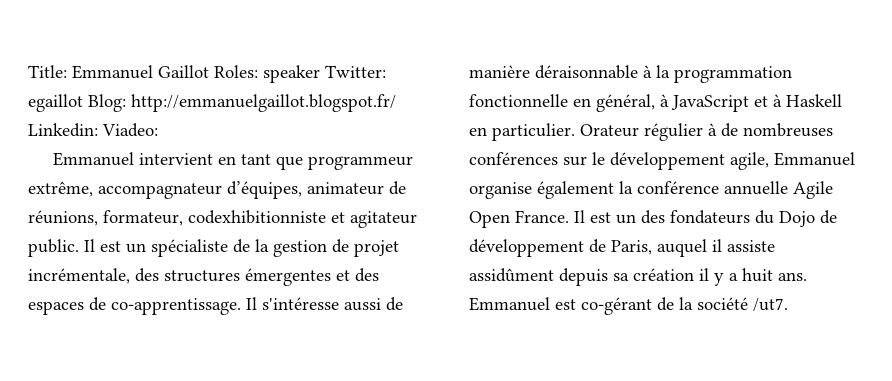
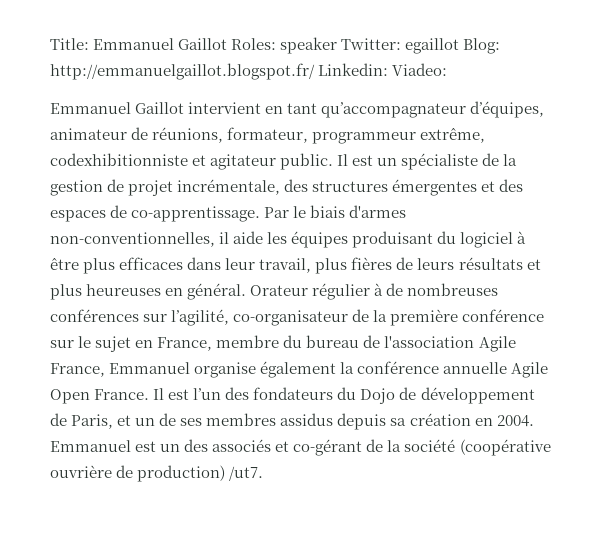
(134, 159) none -> [135,102,185,114] Gaillot
[275,156,413,170] [28,181,222,199] que programmeur extrême, accompagnateur -> [321,102,467,118] qu’accompagnateur
(183, 218) none -> [312,128,486,144] programmeur extrême,
[246,297,403,311] [469,65,792,83] [469,94,842,112] [469,123,575,141] Il s'intéresse aussi de manière déraisonnable à la programmation fonctionnelle en général, à JavaScript et à Haskell en particulier. -> [264,205,407,218] [50,231,527,248] [50,257,541,274] [50,283,247,300] Par le biais d'armes non-conventionnelles, il aide les équipes produisant du logiciel à être plus efficaces dans leur travail, plus fières de leurs résultats et plus heureuses en général.
[592,152,769,170] le développement agile, -> [171,309,545,326] [50,335,516,352] [50,363,105,377] l’agilité, co-organisateur de la première conférence sur le sujet en France, membre du bureau de l'association Agile France,
[616,214,636,224] un -> [193,388,222,400] l’un
[657,239,775,257] [469,268,807,286] [469,297,748,315] auquel il assiste assidûment depuis sa création il y a huit ans. Emmanuel est co-gérant de la société -> [117,413,534,430] [50,439,551,456] [50,465,226,482] et un de ses membres assidus depuis sa création en 2004. Emmanuel est un des associés et co-gérant de la société (coopérative ouvrière de production)

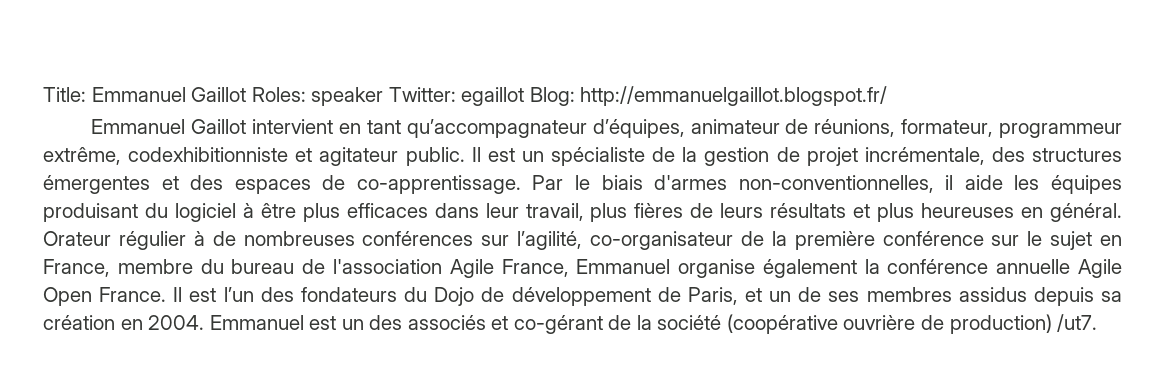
[318,63,448,76] Linkedin: Viadeo: -> (888, 96) none

